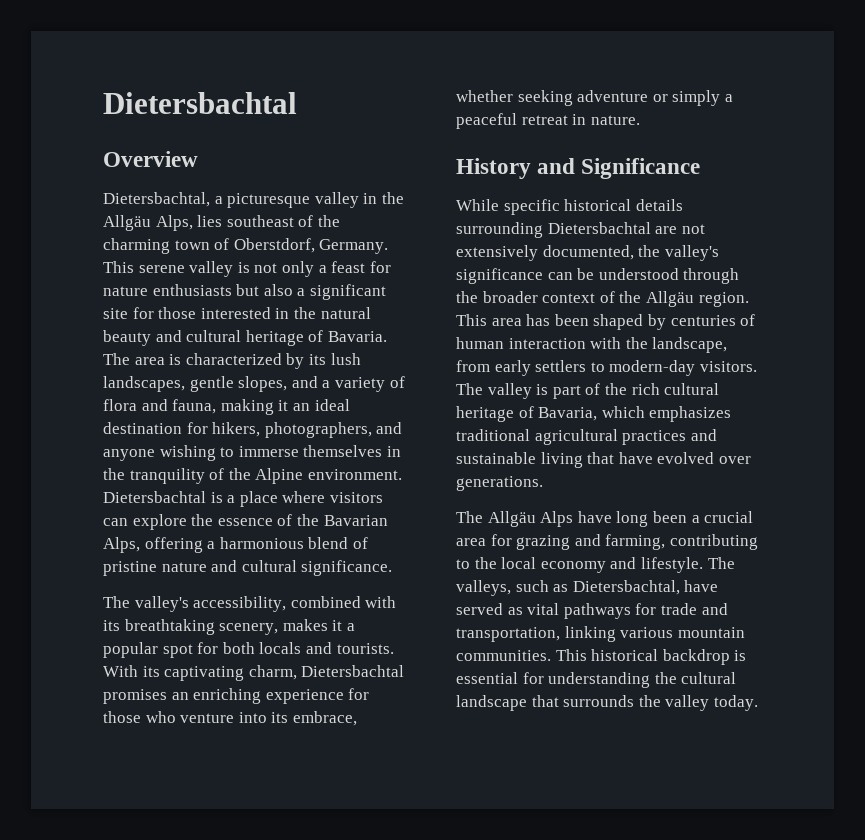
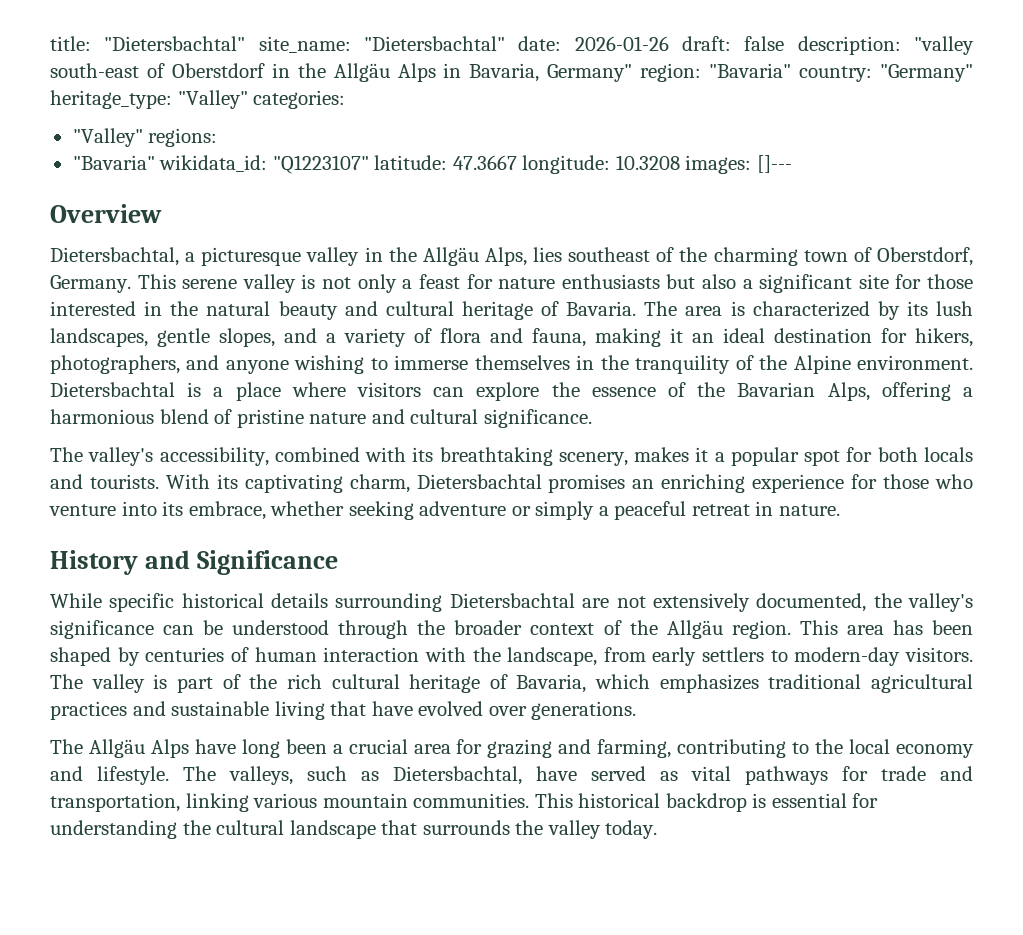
[103,92,297,114] Dietersbachtal -> [50,36,975,55] [50,63,973,82] [50,90,346,109] [72,128,218,147] [72,155,792,174] title: "Dietersbachtal" site_name: "Dietersbachtal" date: 2026-01-26 draft: false description: "valley south-east of Oberstdorf in the Allgäu Alps in Bavaria, Germany" region: "Bavaria" country: "Germany" heritage_type: "Valley" categories: // "Valley" regions: // "Bavaria" wikidata_id: "Q1223107" latitude: 47.3667 longitude: 10.3208 images: []---

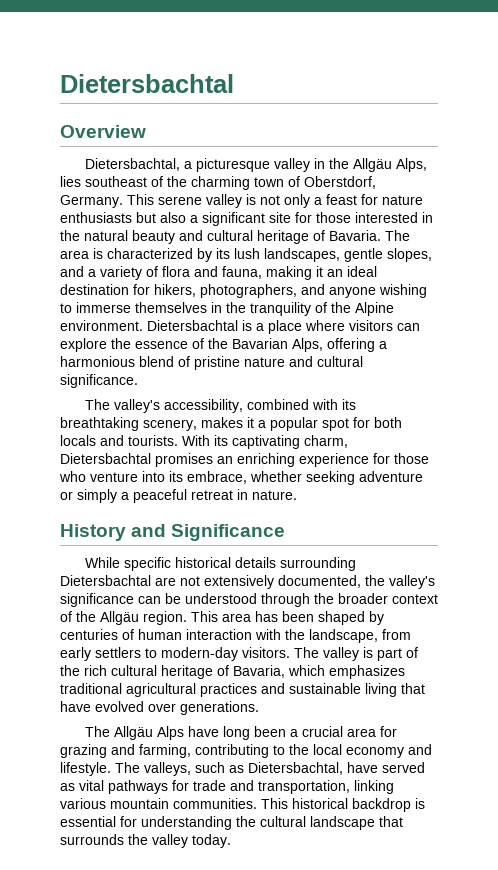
[50,36,975,55] [50,63,973,82] [50,90,346,109] [72,128,218,147] [72,155,792,174] title: "Dietersbachtal" site_name: "Dietersbachtal" date: 2026-01-26 draft: false description: "valley south-east of Oberstdorf in the Allgäu Alps in Bavaria, Germany" region: "Bavaria" country: "Germany" heritage_type: "Valley" categories: // "Valley" regions: // "Bavaria" wikidata_id: "Q1223107" latitude: 47.3667 longitude: 10.3208 images: []--- -> [60,74,234,93] Dietersbachtal

